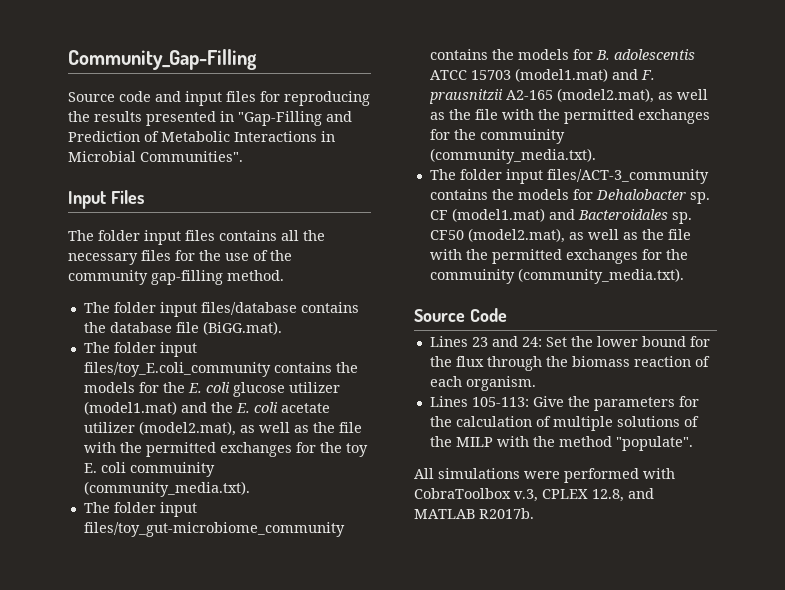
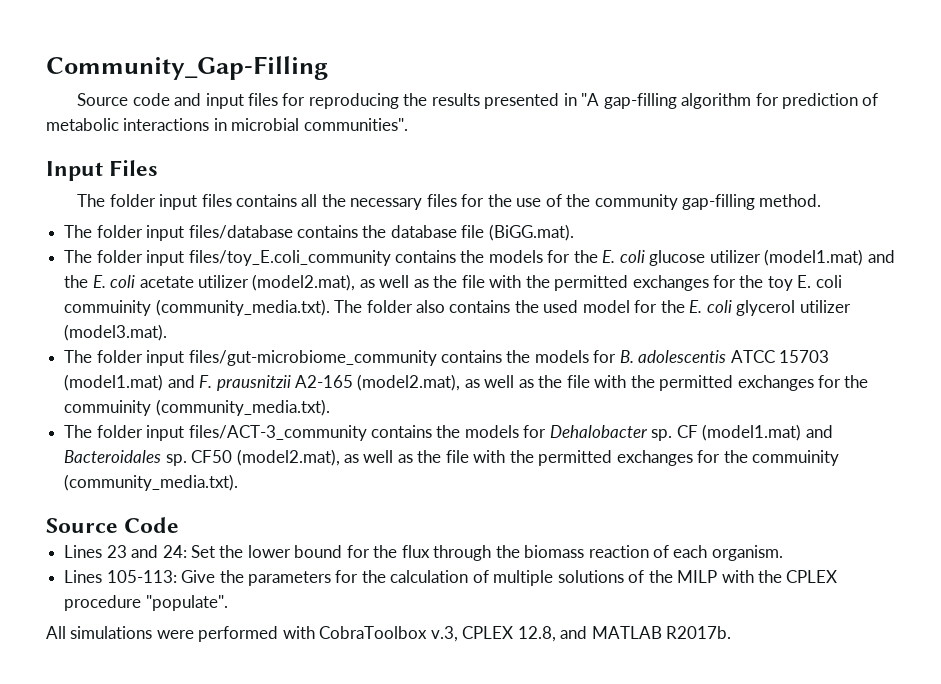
[238,111,352,126] [68,131,335,142] [68,151,243,162] "Gap-Filling and Prediction of Metabolic Interactions in Microbial Communities". -> [581,93,879,109] [46,118,408,131] "A gap-filling algorithm for prediction of metabolic interactions in microbial communities".
[83,502,197,517] [83,522,345,537] // The folder input files/toy_gut-microbiome_community -> [334,300,851,316] [64,324,168,341] [64,350,437,366] The folder also contains the used model for the E. coli glycerol utilizer (model3.mat). // The folder input files/gut-microbiome_community
[558,436,612,447] method -> [786,570,838,583] [64,595,142,611] CPLEX procedure

